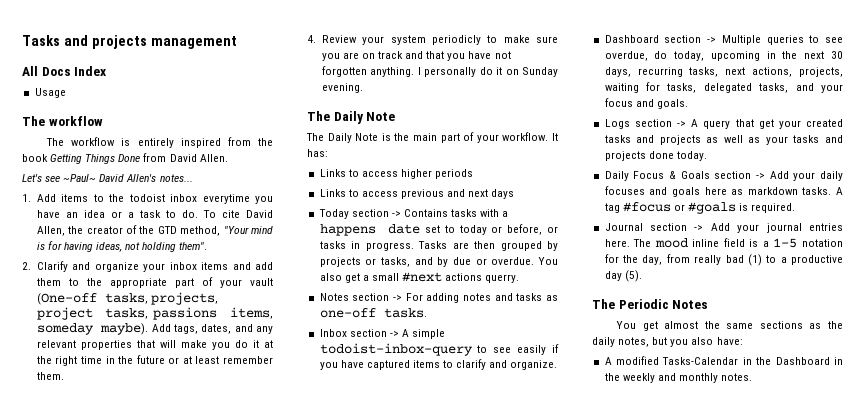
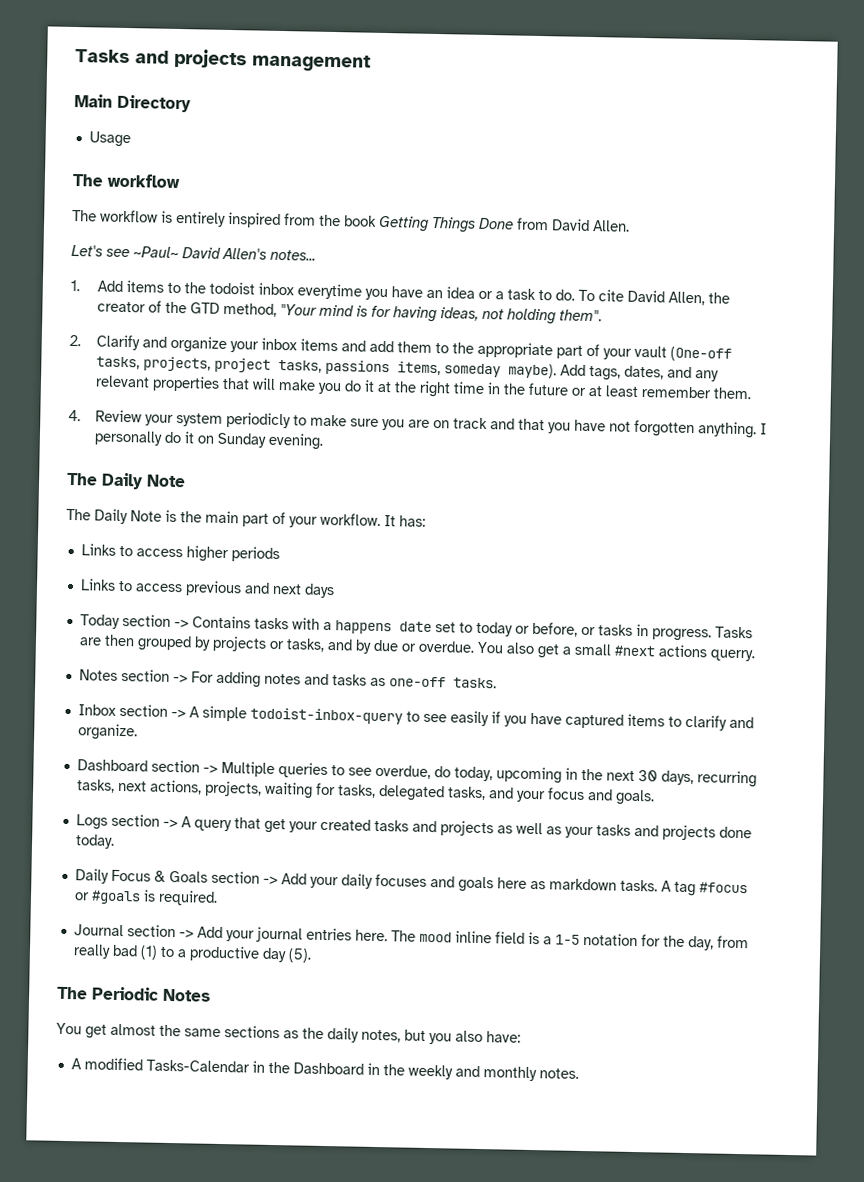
[22,66,107,76] All Docs Index -> [74,93,191,113] Main Directory

